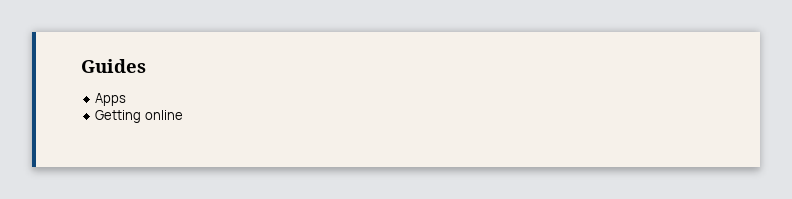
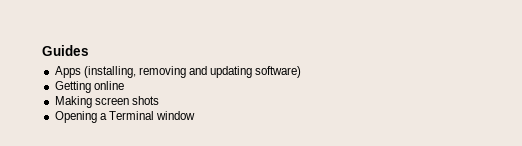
[95,110,183,123] // Getting online -> [83,66,302,78] [54,81,124,93] [54,96,159,108] [54,111,195,123] (installing, removing and updating software) // Getting online // Making screen shots // Opening a Terminal window

